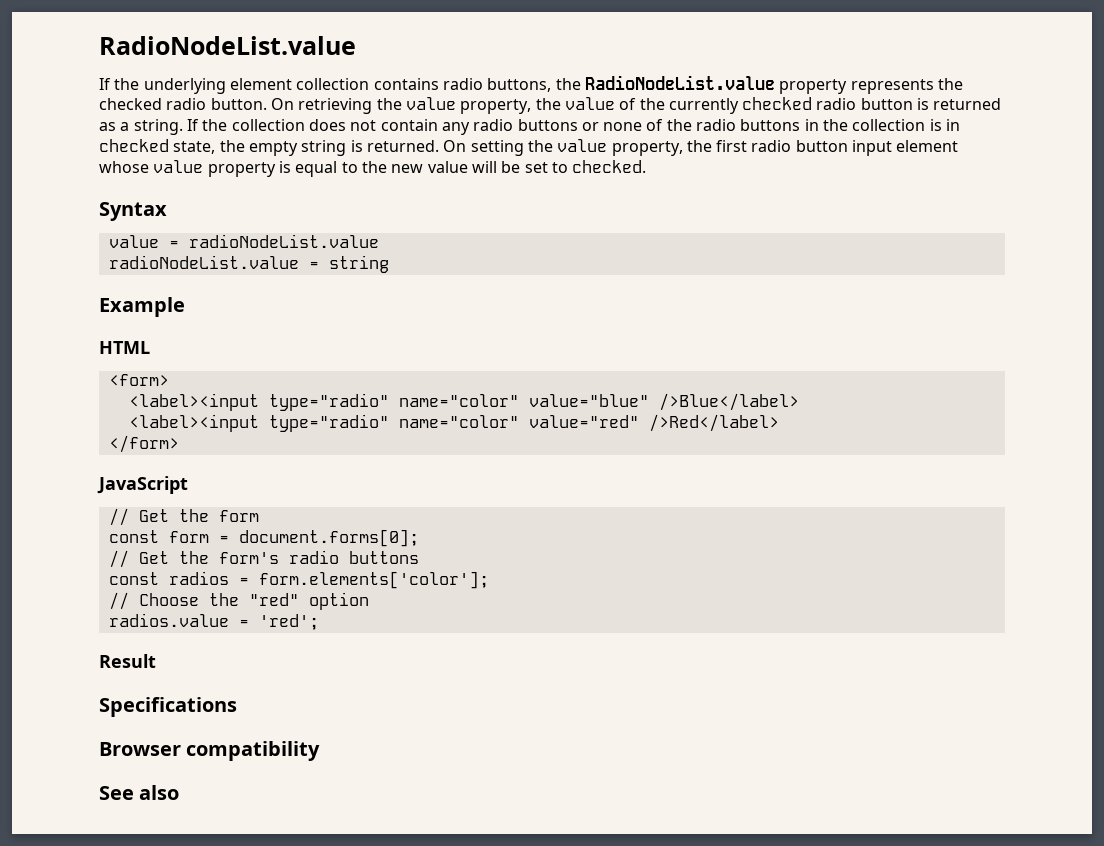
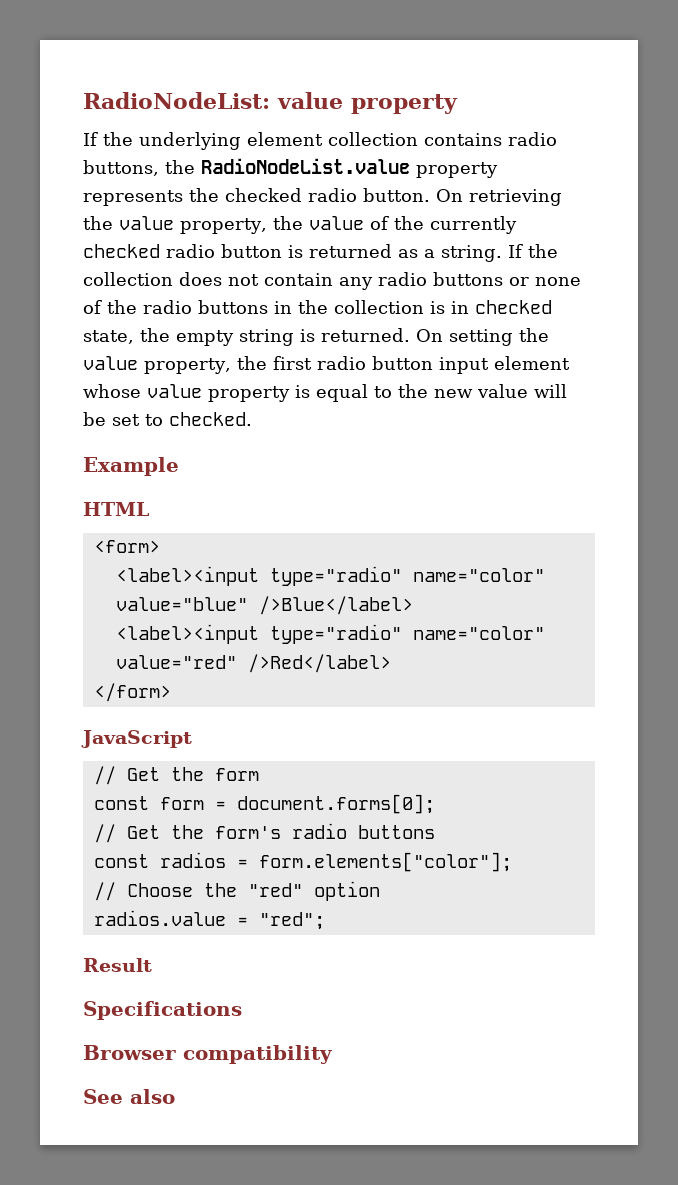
[99,36,356,55] RadioNodeList.value -> [83,92,458,114] RadioNodeList: value property
[99,202,167,221] [108,234,379,248] [108,255,389,273] // Syntax // value = radioNodeList.value // radioNodeList.value = string -> (252, 419) none
[258,571,489,589] form.elements['color']; -> [258,852,512,872] form.elements["color"];
[258,614,319,630] 'red'; -> [258,912,325,930] "red";

